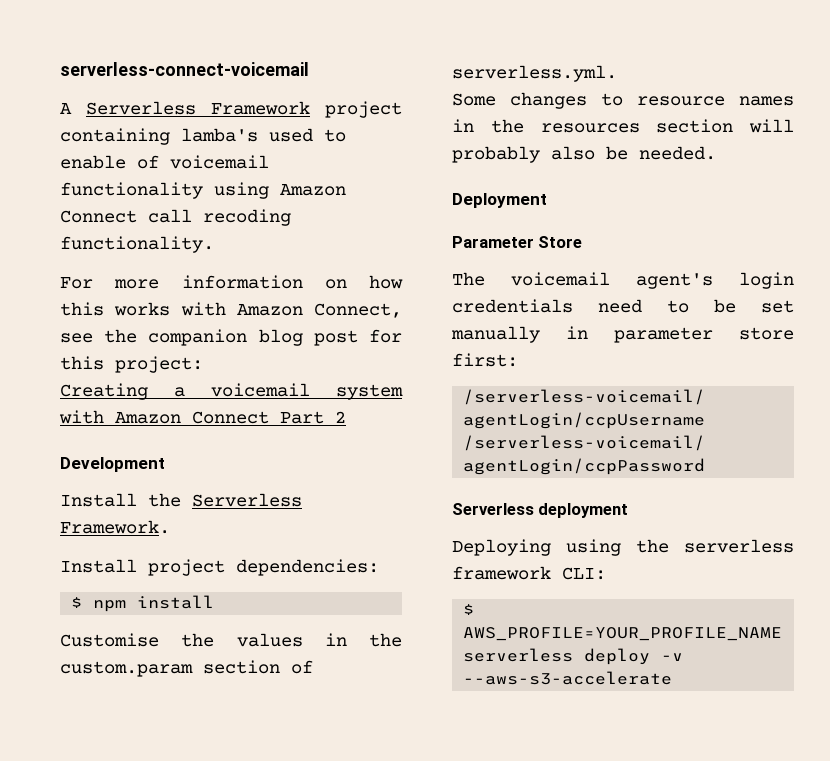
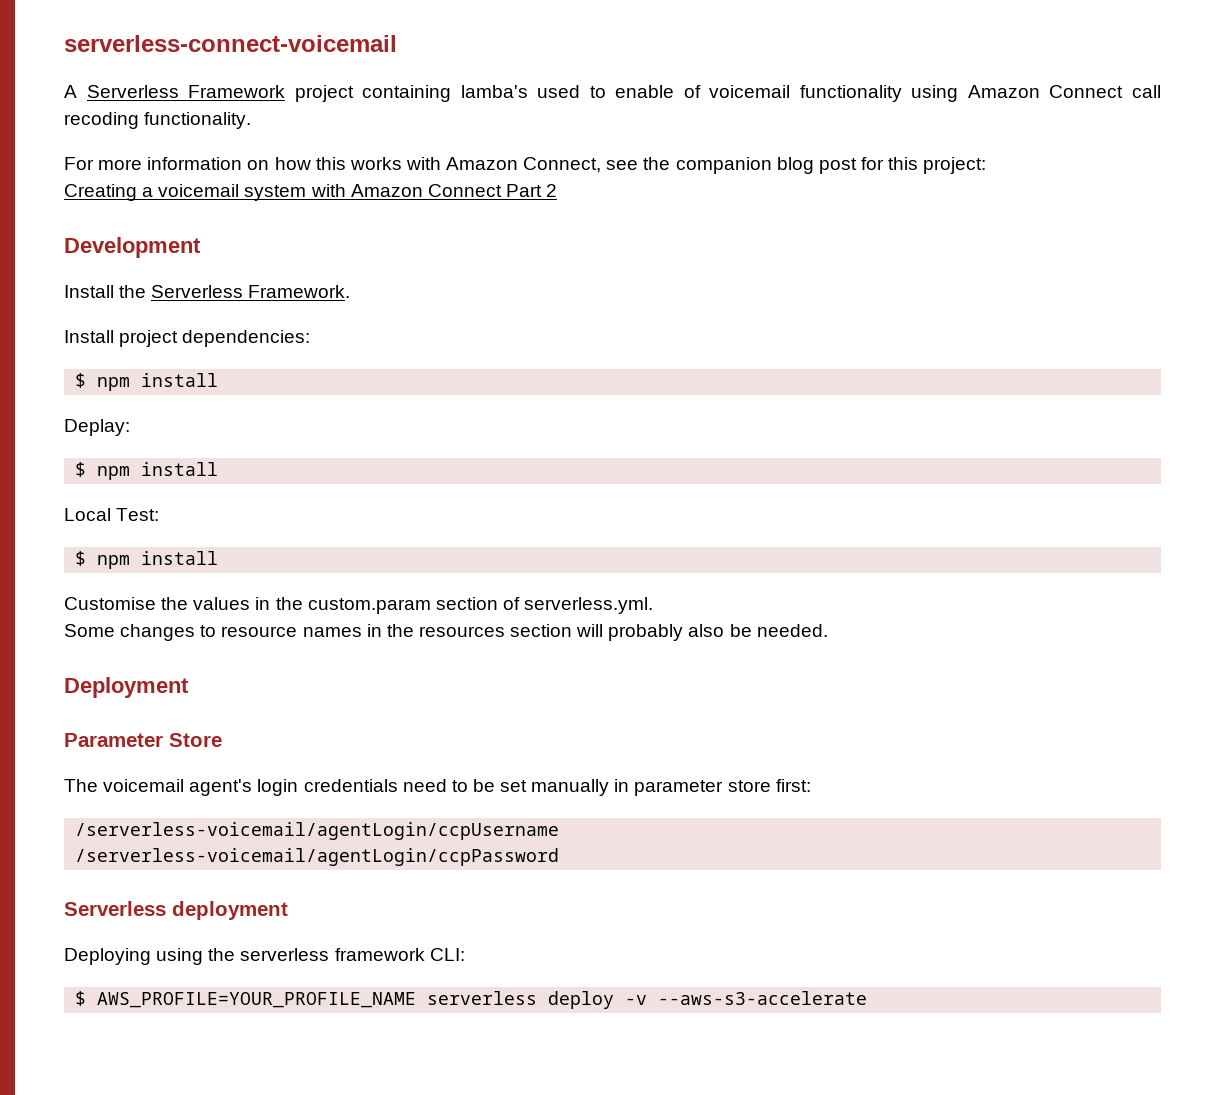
(215, 602) none -> [64,419,130,436] [75,462,219,480] [64,508,160,521] [75,551,219,569] // Deplay: // $ npm install // Local Test: // $ npm install

